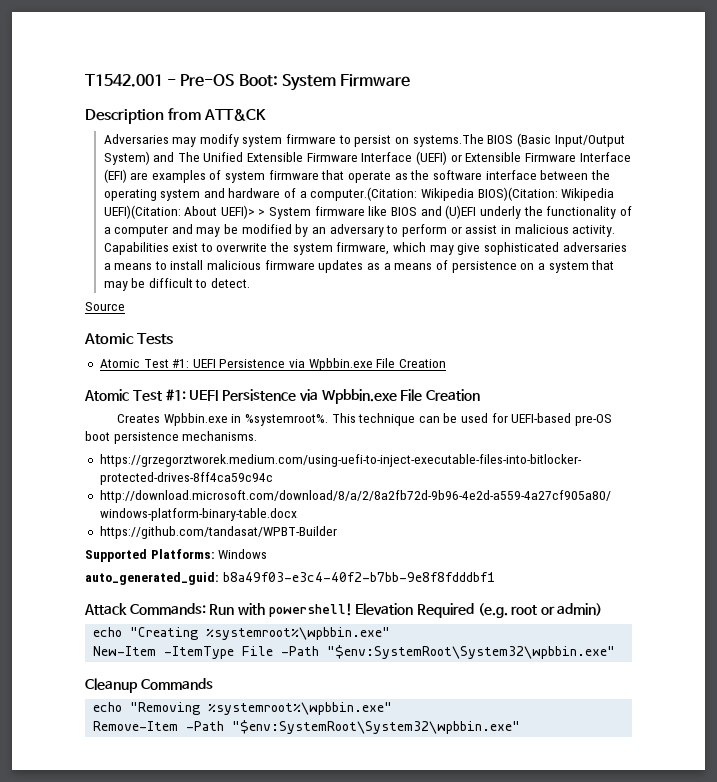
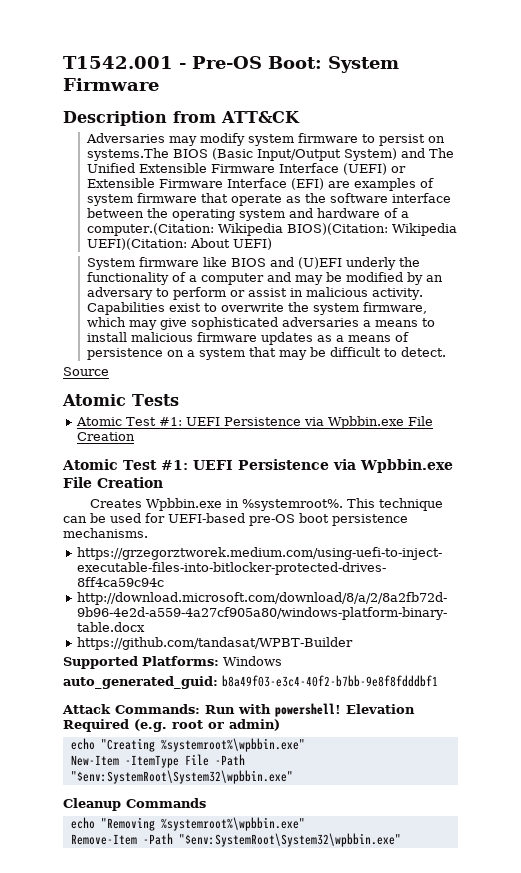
[220,205,266,219] UEFI)> > -> [232,238,272,250] UEFI) //

